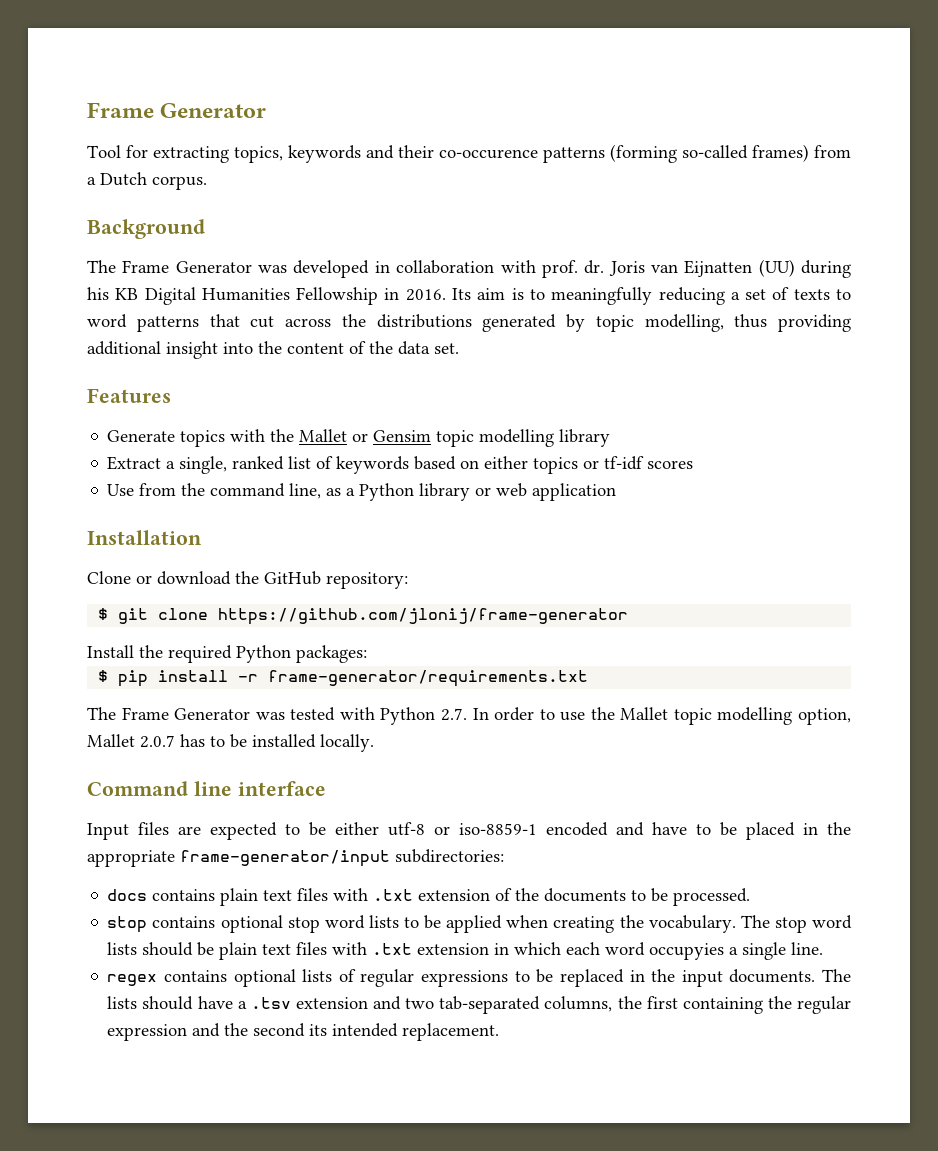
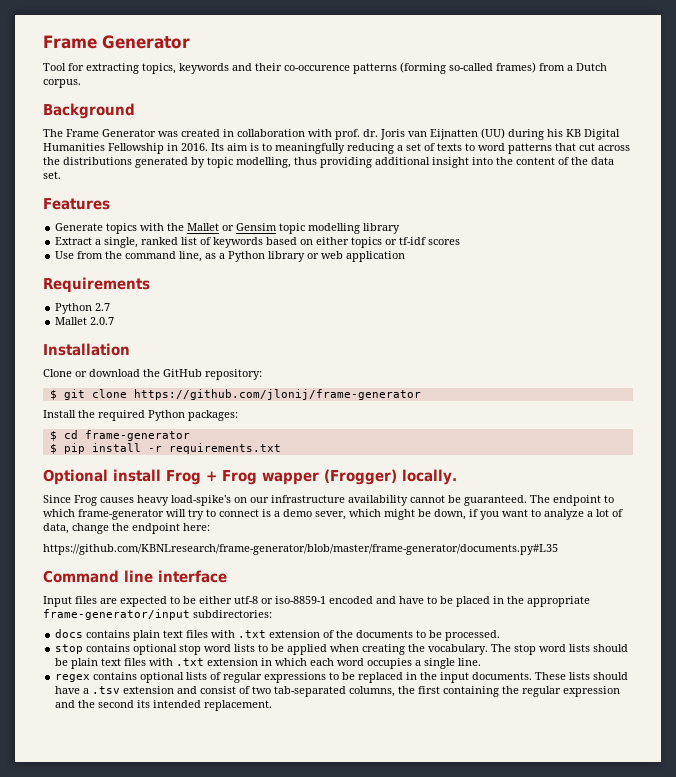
[293,260,370,278] developed -> [181,129,220,137] created
(617, 492) none -> [43,277,150,293] [55,303,111,314] [55,317,115,325] // Requirements // Python 2.7 // Mallet 2.0.7
(367, 654) none -> [49,430,190,441] // $ cd frame-generator
[268,670,589,687] [87,707,851,725] [87,734,374,752] frame-generator/requirements.txt // The Frame Generator was tested with Python 2.7. In order to use the Mallet topic modelling option, Mallet 2.0.7 has to be installed locally. -> [168,443,281,454] [43,469,457,485] [43,495,614,506] [43,509,623,520] [43,523,210,534] [43,544,558,555] requirements.txt // Optional install Frog + Frog wapper (Frogger) locally. // Since Frog causes heavy load-spike's on our infrastructure availability cannot be guaranteed. The endpoint to which frame-generator will try to connect is a demo sever, which might be down, if you want to analyze a lot of data, change the endpoint here: // https://github.com/KBNLresearch/frame-generator/blob/master/frame-generator/documents.py#L35
[649,943,725,960] occupyies -> [367,658,413,669] occupies
[821,969,851,982] The -> [535,672,567,680] These
(402, 1003) none -> [200,686,251,694] consist of

